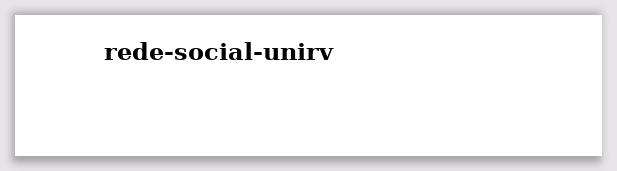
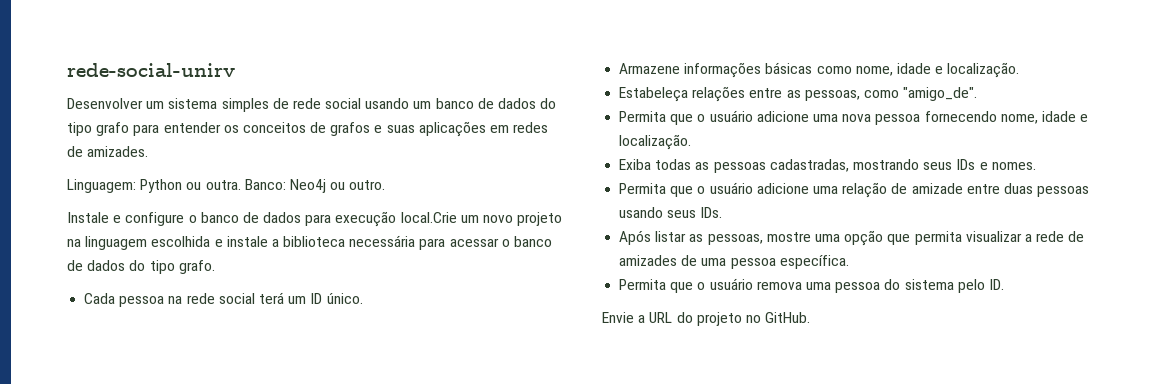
(334, 51) none -> [67,98,557,112] [67,121,549,137] [67,146,149,157] [67,179,386,193] [67,211,563,227] [67,235,553,250] [67,260,215,274] [84,292,363,307] [619,62,1020,78] [619,86,978,102] [619,110,1089,125] [619,134,692,150] [619,159,1036,173] [619,182,1090,198] [619,207,723,218] [619,230,1085,246] [619,255,849,269] [619,278,1004,293] [602,312,811,326] // Desenvolver um sistema simples de rede social usando um banco de dados do tipo grafo para entender os conceitos de grafos e suas aplicações em redes de amizades. // Linguagem: Python ou outra. Banco: Neo4j ou outro. // Instale e configure o banco de dados para execução local.Crie um novo projeto na linguagem escolhida e instale a biblioteca necessária para acessar o banco de dados do tipo grafo. // Cada pessoa na rede social terá um ID único. // Armazene informações básicas como nome, idade e localização. // Estabeleça relações entre as pessoas, como "amigo_de". // Permita que o usuário adicione uma nova pessoa fornecendo nome, idade e localização. // Exiba todas as pessoas cadastradas, mostrando seus IDs e nomes. // Permita que o usuário adicione uma relação de amizade entre duas pessoas usando seus IDs. // Após listar as pessoas, mostre uma opção que permita visualizar a rede de amizades de uma pessoa específica. // Permita que o usuário remova uma pessoa do sistema pelo ID. // Envie a URL do projeto no GitHub.

